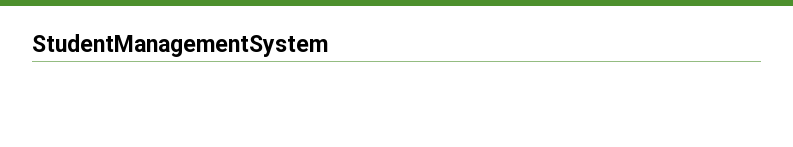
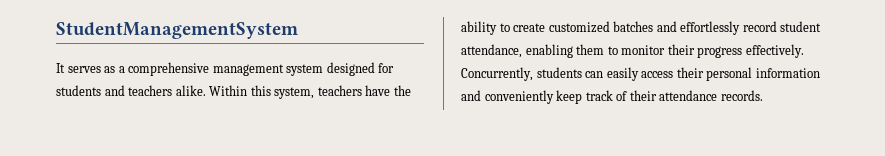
(328, 45) none -> [56,62,395,76] [56,85,411,99] [461,21,822,35] [461,44,804,58] [461,67,820,81] [461,90,763,104] // It serves as a comprehensive management system designed for students and teachers alike. Within this system, teachers have the ability to create customized batches and effortlessly record student attendance, enabling them to monitor their progress effectively. Concurrently, students can easily access their personal information and conveniently keep track of their attendance records.

